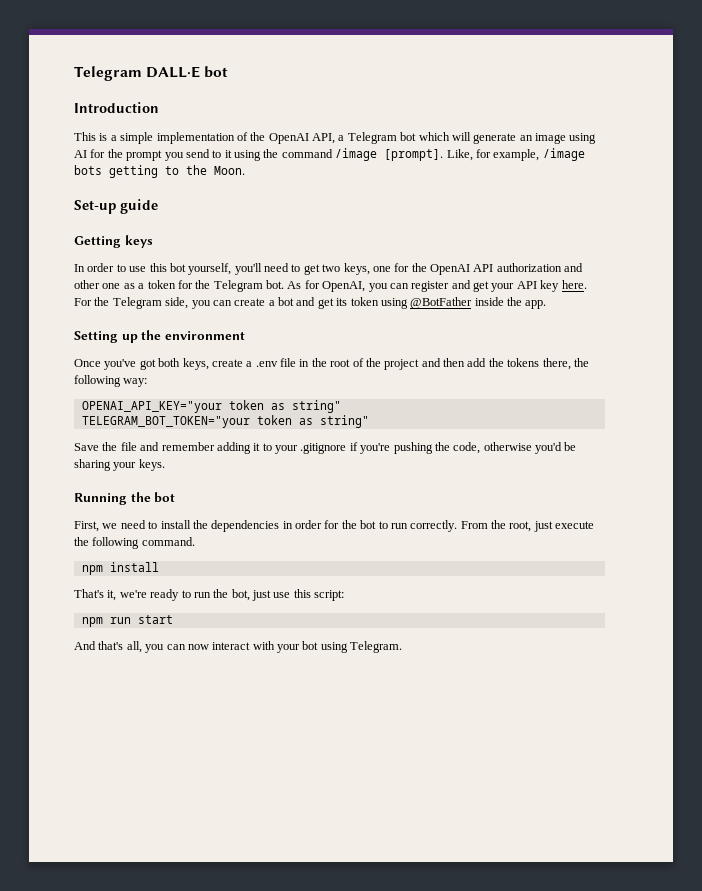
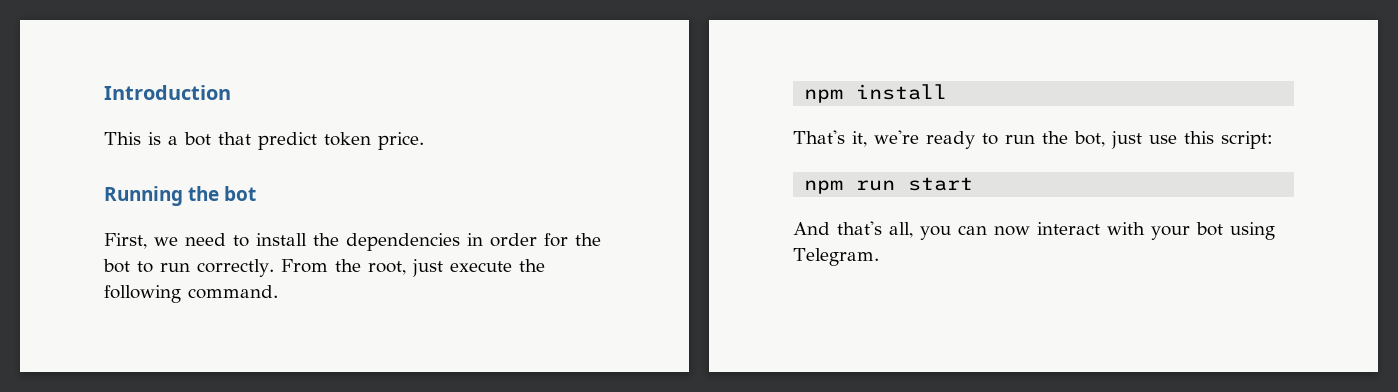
[74,66,229,81] Telegram DALL·E bot // -> (104, 92) none
[120,132,597,144] [74,148,585,161] [74,165,245,178] [74,199,158,214] [74,235,153,248] [74,263,584,275] [74,280,587,292] [74,297,547,309] [74,330,245,343] [74,358,589,370] [74,375,148,387] [81,400,341,413] [81,415,369,428] [74,442,577,454] [74,459,165,471] simple implementation of the OpenAI API, a Telegram bot which will generate an image using AI for the prompt you send to it using the command /image [prompt]. Like, for example, /image bots getting to the Moon. // Set-up guide // Getting keys // In order to use this bot yourself, you'll need to get two keys, one for the OpenAI API authorization and other one as a token for the Telegram bot. As for OpenAI, you can register and get your API key here. For the Telegram side, you can create a bot and get its token using @BotFather inside the app. // Setting up the environment // Once you've got both keys, create a .env file in the root of the project and then add the tokens there, the following way: // OPENAI_API_KEY="your token as string" // TELEGRAM_BOT_TOKEN="your token as string" // Save the file and remember adding it to your .gitignore if you're pushing the code, otherwise you'd be sharing your keys. -> [184,132,424,150] bot that predict token price.

